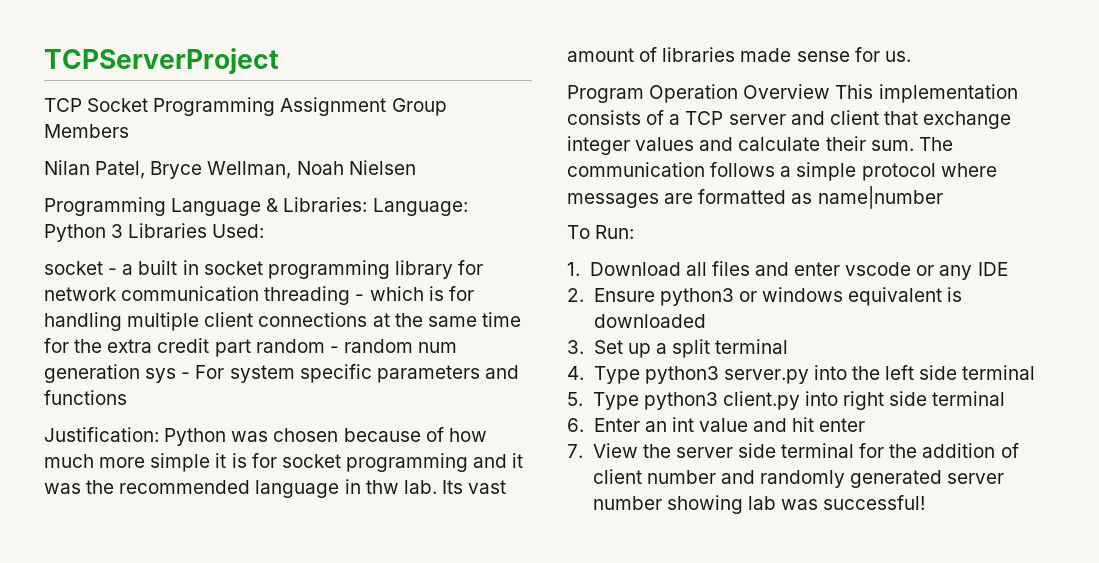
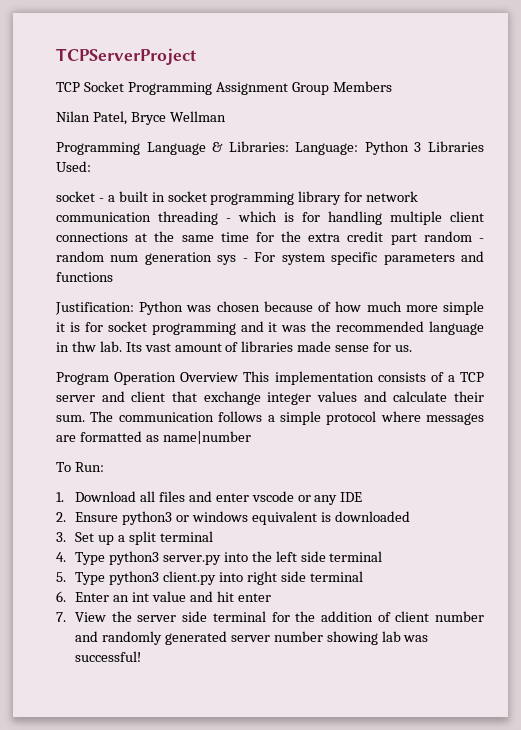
[207,160,416,179] Wellman, Noah Nielsen -> [169,111,226,122] Wellman

